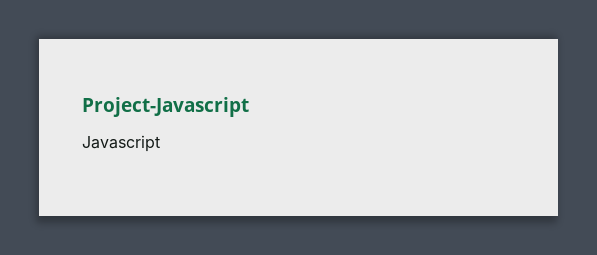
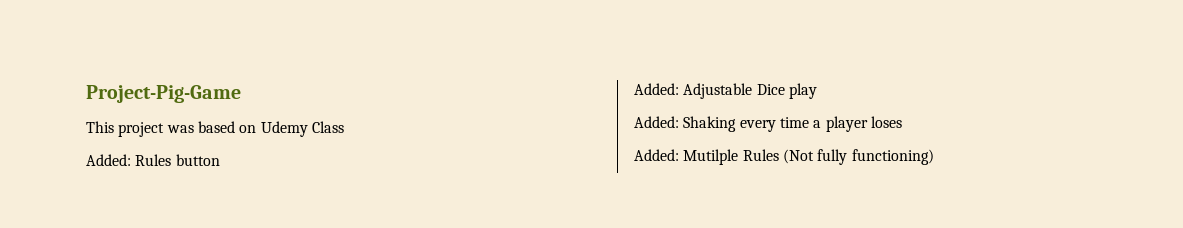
[82,97,249,117] [82,135,160,152] Project-Javascript // Javascript -> [86,85,241,103] [86,121,344,137] [86,154,220,166] [634,83,817,99] [634,116,902,132] [634,149,934,165] Project-Pig-Game // This project was based on Udemy Class // Added: Rules button // Added: Adjustable Dice play // Added: Shaking every time a player loses // Added: Mutilple Rules (Not fully functioning)

